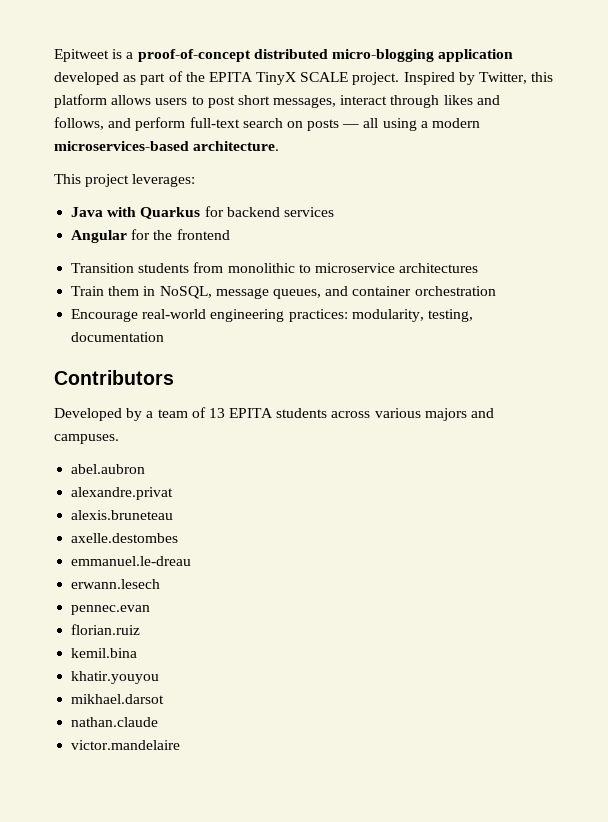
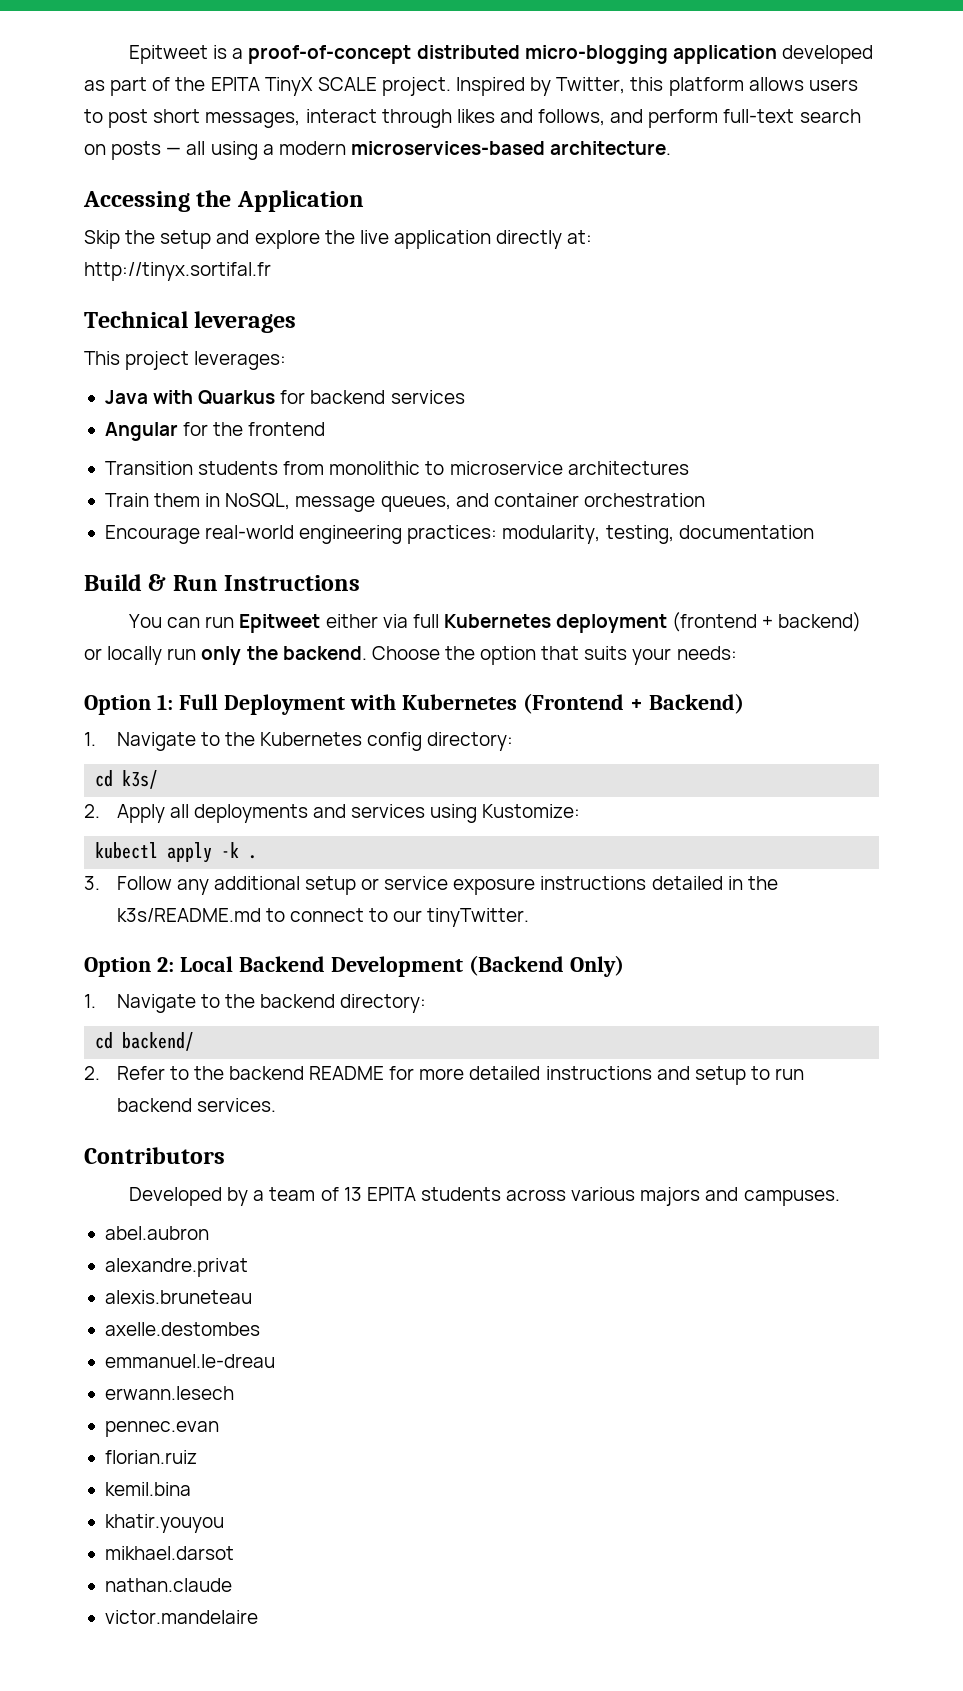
(280, 146) none -> [83,190,364,212] [84,230,593,249] [84,262,271,281] [84,311,297,333] // Accessing the Application // Skip the setup and explore the live application directly at: // http://tinyx.sortifal.fr // Technical leverages
(165, 337) none -> [84,574,361,591] [129,612,862,633] [84,646,737,665] [84,693,744,715] [84,732,514,751] [95,770,159,789] [84,804,581,823] [95,842,258,863] [84,876,778,895] [116,908,530,927] [84,955,624,977] [84,994,427,1013] [95,1032,195,1051] [84,1066,805,1085] [116,1098,276,1112] // Build & Run Instructions // You can run Epitweet either via full Kubernetes deployment (frontend + backend) or locally run only the backend. Choose the option that suits your needs: // Option 1: Full Deployment with Kubernetes (Frontend + Backend) // 1. Navigate to the Kubernetes config directory: // cd k3s/ // 2. Apply all deployments and services using Kustomize: // kubectl apply -k . // 3. Follow any additional setup or service exposure instructions detailed in the k3s/README.md to connect to our tinyTwitter. // Option 2: Local Backend Development (Backend Only) // 1. Navigate to the backend directory: // cd backend/ // 2. Refer to the backend README for more detailed instructions and setup to run backend services.

